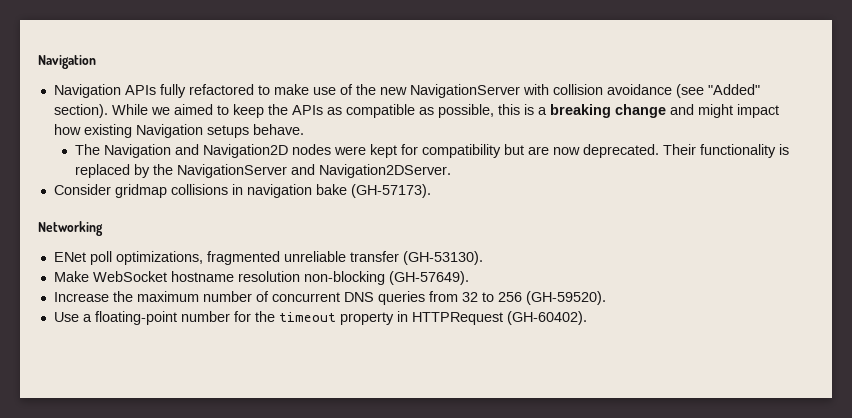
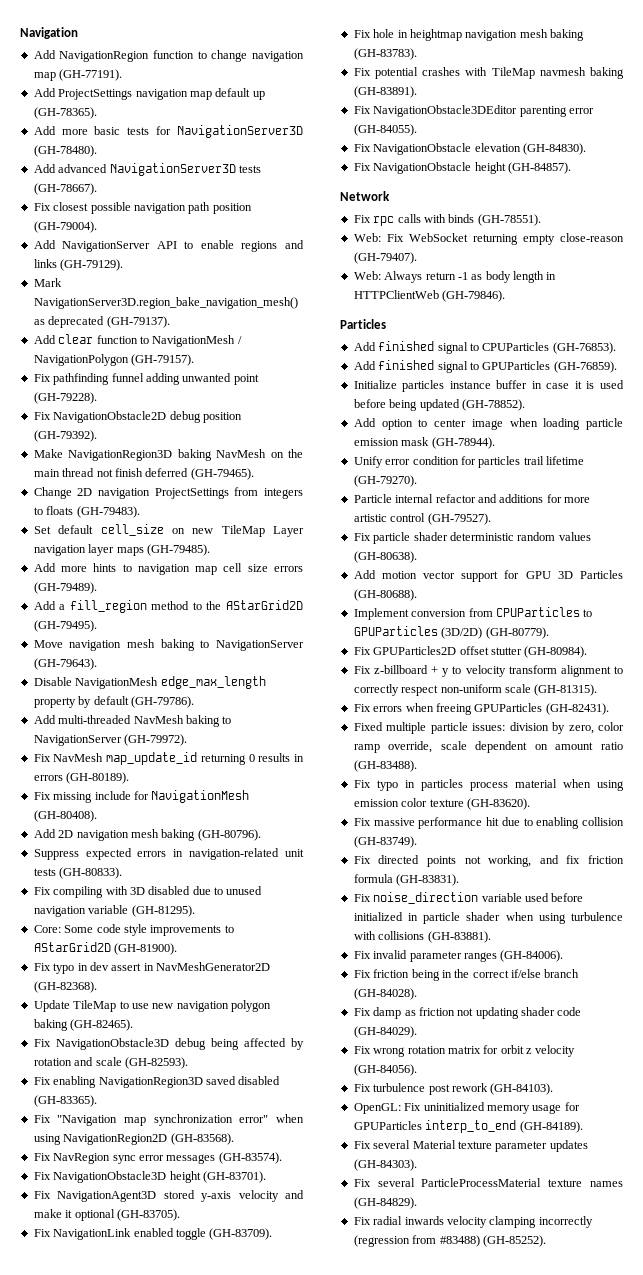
[53,84,760,98] [53,104,779,118] [53,124,304,138] [74,144,789,158] [74,164,451,178] [53,184,431,198] [38,221,103,236] [53,251,483,265] [53,271,469,285] [53,291,606,305] [53,311,587,325] Navigation APIs fully refactored to make use of the new NavigationServer with collision avoidance (see "Added" section). While we aimed to keep the APIs as compatible as possible, this is a breaking change and might impact how existing Navigation setups behave. // The Navigation and Navigation2D nodes were kept for compatibility but are now deprecated. Their functionality is replaced by the NavigationServer and Navigation2DServer. // Consider gridmap collisions in navigation bake (GH-57173). // Networking // ENet poll optimizations, fragmented unreliable transfer (GH-53130). // Make WebSocket hostname resolution non-blocking (GH-57649). // Increase the maximum number of concurrent DNS queries from 32 to 256 (GH-59520). // Use a floating-point number for the timeout property in HTTPRequest (GH-60402). -> [33,50,304,62] [33,69,123,81] [33,88,265,100] [33,107,97,119] [33,125,303,138] [33,145,97,157] [33,163,261,176] [33,183,97,195] [33,202,252,214] [33,221,97,233] [33,240,304,252] [33,259,124,271] [33,278,62,287] [33,297,298,309] [33,316,170,328] [33,334,242,347] [33,354,195,366] [33,373,259,385] [33,392,97,404] [33,411,242,423] [33,430,97,442] [33,449,303,461] [33,468,254,480] [33,487,303,499] [33,506,140,518] [33,524,304,537] [33,544,210,556] [33,563,303,575] [33,582,97,594] [33,600,303,613] [33,620,97,632] [33,639,304,651] [33,658,97,670] [33,676,266,689] [33,696,194,708] [33,715,232,727] [33,734,188,746] [33,752,305,765] [33,772,130,784] [33,790,250,803] [33,810,97,822] [33,829,261,841] [33,848,304,860] [33,867,123,879] [33,886,263,898] [33,905,195,917] [33,924,234,936] [33,942,178,955] [33,962,270,974] [33,981,97,993] [33,1000,271,1012] [33,1019,134,1031] [33,1038,305,1050] [33,1057,188,1069] [33,1076,281,1088] [33,1095,97,1107] [33,1114,304,1126] [33,1133,234,1145] [33,1152,282,1164] [33,1171,266,1183] [33,1190,304,1202] [33,1209,180,1221] [33,1228,273,1240] [353,29,584,41] [353,48,417,60] [353,67,624,79] [353,86,417,98] [353,105,594,117] [353,124,417,136] [353,143,586,155] [353,162,571,174] [340,191,390,201] [353,214,541,226] [353,233,624,245] [353,252,417,264] [353,271,557,283] [353,290,506,302] [340,319,386,329] [353,341,616,354] [353,360,617,373] [353,380,624,392] [353,399,525,411] [353,418,623,430] [353,437,495,449] [353,456,584,468] [353,475,417,487] [353,494,590,503] [353,513,491,525] [353,532,591,544] [353,551,417,563] [353,570,623,582] [353,589,417,601] [353,607,593,620] [353,626,549,639] [353,646,588,658] [353,665,623,677] [353,684,598,696] [353,703,609,715] [353,722,624,734] [353,741,623,753] [353,760,417,772] [353,779,624,791] [353,798,530,810] [353,817,624,829] [353,836,417,848] [353,855,624,867] [353,874,460,886] [353,892,584,904] [353,912,623,924] [353,931,491,943] [353,950,564,962] [353,969,580,981] [353,988,417,1000] [353,1007,582,1019] [353,1026,417,1038] [353,1045,576,1057] [353,1064,417,1076] [353,1083,554,1095] [353,1102,580,1114] [353,1120,583,1133] [353,1140,588,1152] [353,1159,417,1171] [353,1178,623,1187] [353,1197,417,1209] [353,1216,593,1228] [353,1235,546,1247] Add NavigationRegion function to change navigation map (GH-77191). // Add ProjectSettings navigation map default up (GH-78365). // Add more basic tests for NavigationServer3D (GH-78480). // Add advanced NavigationServer3D tests (GH-78667). // Fix closest possible navigation path position (GH-79004). // Add NavigationServer API to enable regions and links (GH-79129). // Mark NavigationServer3D.region_bake_navigation_mesh() as deprecated (GH-79137). // Add clear function to NavigationMesh / NavigationPolygon (GH-79157). // Fix pathfinding funnel adding unwanted point (GH-79228). // Fix NavigationObstacle2D debug position (GH-79392). // Make NavigationRegion3D baking NavMesh on the main thread not finish deferred (GH-79465). // Change 2D navigation ProjectSettings from integers to floats (GH-79483). // Set default cell_size on new TileMap Layer navigation layer maps (GH-79485). // Add more hints to navigation map cell size errors (GH-79489). // Add a fill_region method to the AStarGrid2D (GH-79495). // Move navigation mesh baking to NavigationServer (GH-79643). // Disable NavigationMesh edge_max_length property by default (GH-79786). // Add multi-threaded NavMesh baking to NavigationServer (GH-79972). // Fix NavMesh map_update_id returning 0 results in errors (GH-80189). // Fix missing include for NavigationMesh (GH-80408). // Add 2D navigation mesh baking (GH-80796). // Suppress expected errors in navigation-related unit tests (GH-80833). // Fix compiling with 3D disabled due to unused navigation variable (GH-81295). // Core: Some code style improvements to AStarGrid2D (GH-81900). // Fix typo in dev assert in NavMeshGenerator2D (GH-82368). // Update TileMap to use new navigation polygon baking (GH-82465). // Fix NavigationObstacle3D debug being affected by rotation and scale (GH-82593). // Fix enabling NavigationRegion3D saved disabled (GH-83365). // Fix "Navigation map synchronization error" when using NavigationRegion2D (GH-83568). // Fix NavRegion sync error messages (GH-83574). // Fix NavigationObstacle3D height (GH-83701). // Fix NavigationAgent3D stored y-axis velocity and make it optional (GH-83705). // Fix NavigationLink enabled toggle (GH-83709). // Fix hole in heightmap navigation mesh baking (GH-83783). // Fix potential crashes with TileMap navmesh baking (GH-83891). // Fix NavigationObstacle3DEditor parenting error (GH-84055). // Fix NavigationObstacle elevation (GH-84830). // Fix NavigationObstacle height (GH-84857). // Network // Fix rpc calls with binds (GH-78551). // Web: Fix WebSocket returning empty close-reason (GH-79407). // Web: Always return -1 as body length in HTTPClientWeb (GH-79846). // Particles // Add finished signal to CPUParticles (GH-76853). // Add finished signal to GPUParticles (GH-76859). // Initialize particles instance buffer in case it is used before being updated (GH-78852). // Add option to center image when loading particle emission mask (GH-78944). // Unify error condition for particles trail lifetime (GH-79270). // Particle internal refactor and additions for more artistic control (GH-79527). // Fix particle shader deterministic random values (GH-80638). // Add motion vector support for GPU 3D Particles (GH-80688). // Implement conversion from CPUParticles to GPUParticles (3D/2D) (GH-80779). // Fix GPUParticles2D offset stutter (GH-80984). // Fix z-billboard + y to velocity transform alignment to correctly respect non-uniform scale (GH-81315). // Fix errors when freeing GPUParticles (GH-82431). // Fixed multiple particle issues: division by zero, color ramp override, scale dependent on amount ratio (GH-83488). // Fix typo in particles process material when using emission color texture (GH-83620). // Fix massive performance hit due to enabling collision (GH-83749). // Fix directed points not working, and fix friction formula (GH-83831). // Fix noise_direction variable used before initialized in particle shader when using turbulence with collisions (GH-83881). // Fix invalid parameter ranges (GH-84006). // Fix friction being in the correct if/else branch (GH-84028). // Fix damp as friction not updating shader code (GH-84029). // Fix wrong rotation matrix for orbit z velocity (GH-84056). // Fix turbulence post rework (GH-84103). // OpenGL: Fix uninitialized memory usage for GPUParticles interp_to_end (GH-84189). // Fix several Material texture parameter updates (GH-84303). // Fix several ParticleProcessMaterial texture names (GH-84829). // Fix radial inwards velocity clamping incorrectly (regression from #83488) (GH-85252).

